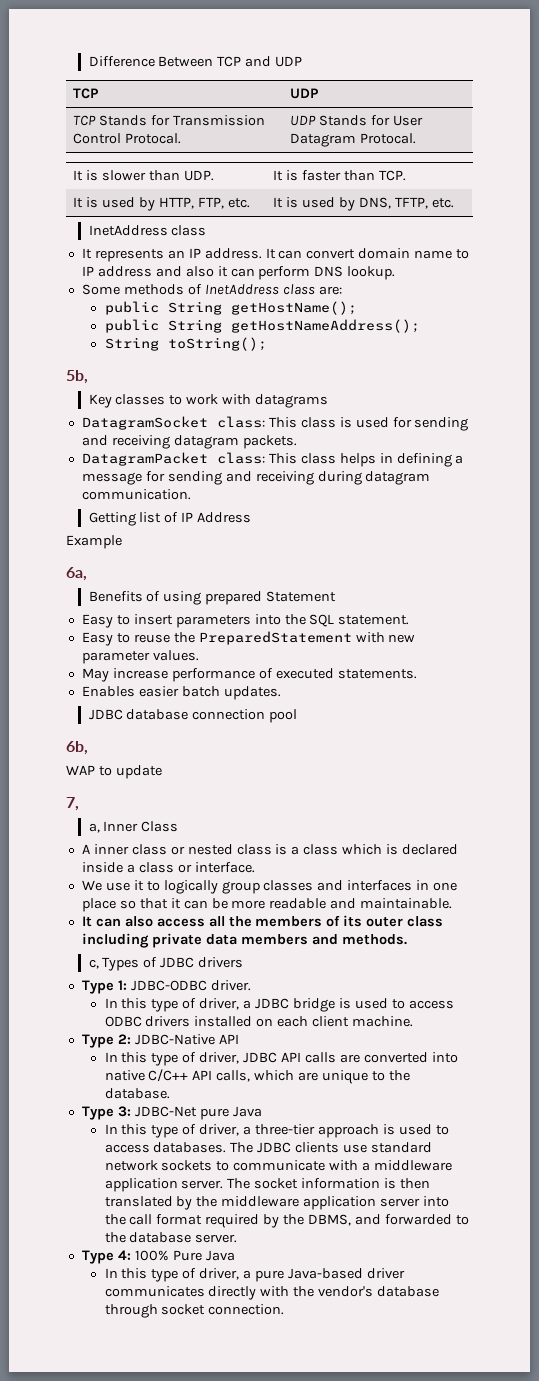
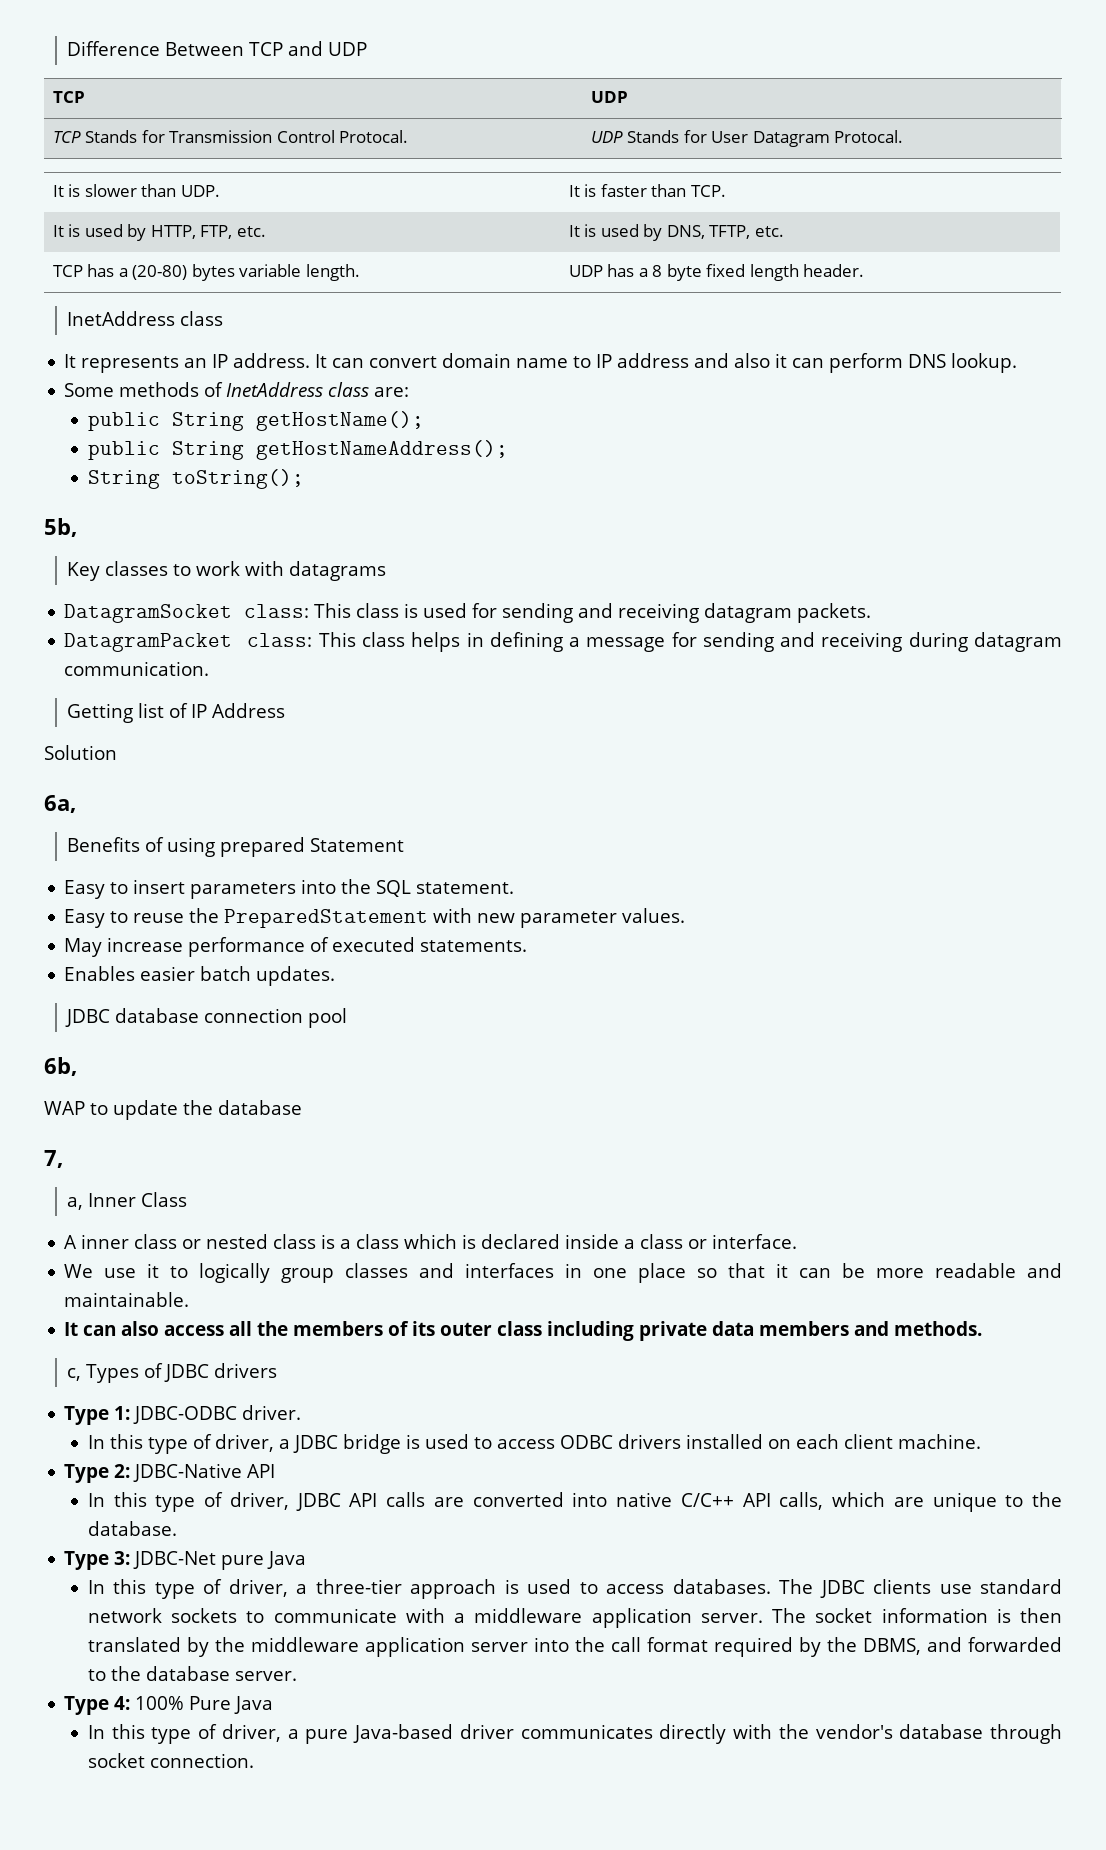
(454, 203) none -> [52,264,360,281] [568,264,865,281] // TCP has a (20-80) bytes variable length. | UDP has a 8 byte fixed length header.
[66,535,122,549] Example -> [44,745,117,760] Solution
(162, 772) none -> [182,1100,302,1115] the database

